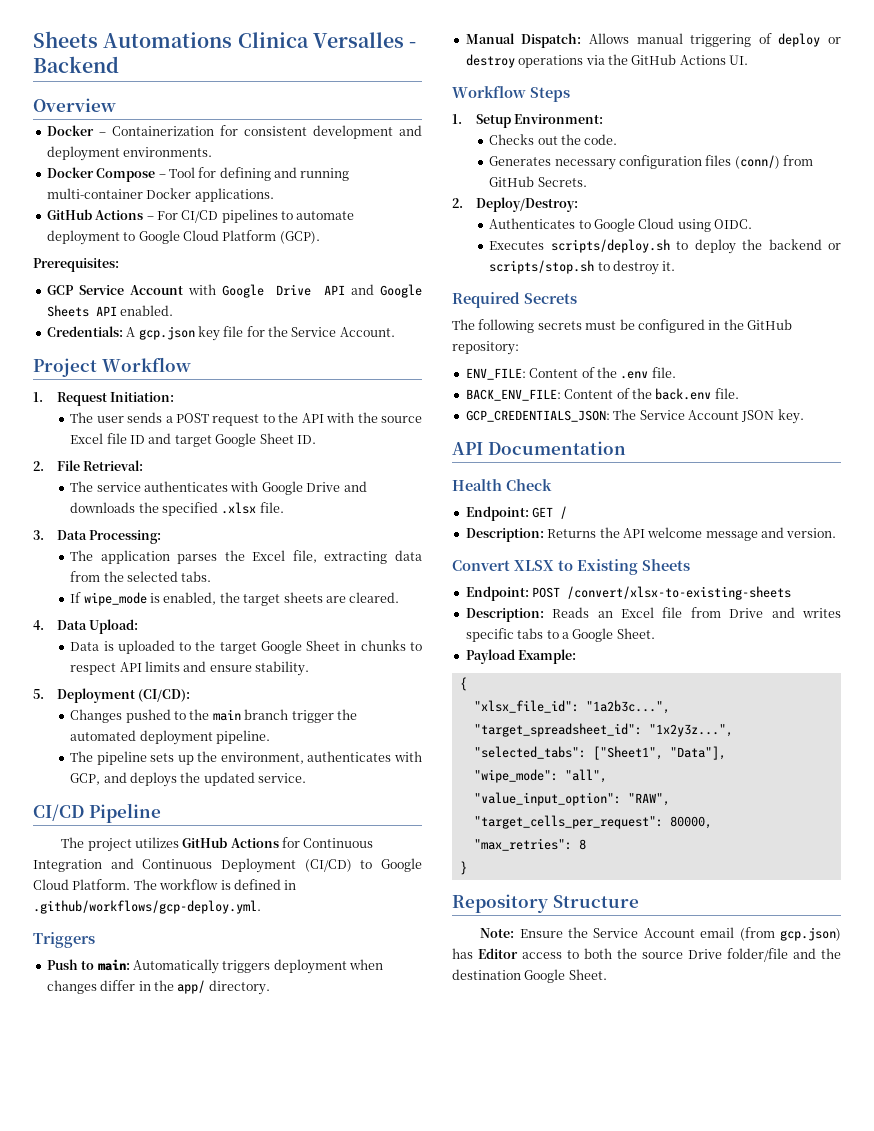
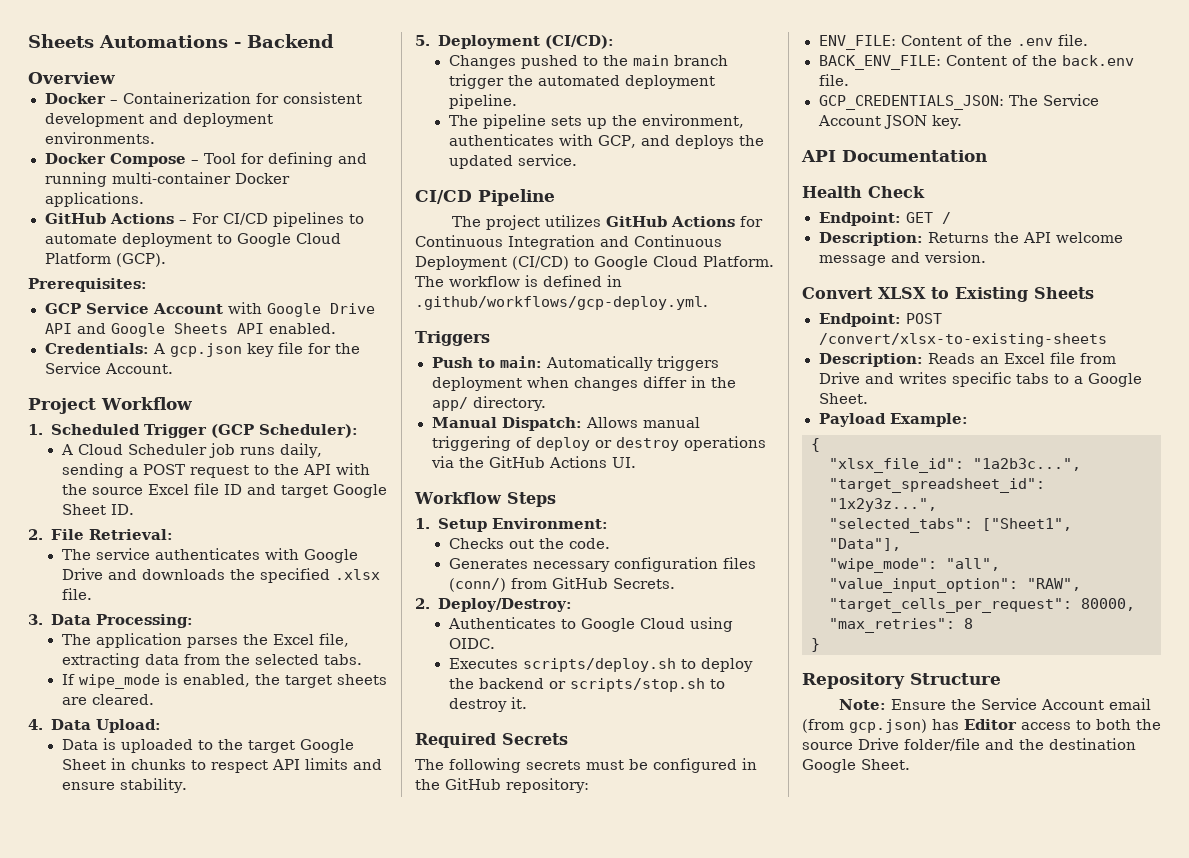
[237,32,404,48] Clinica Versalles -> (228, 41) none
[56,392,174,406] [70,412,163,423] Request Initiation: // The user sends -> [50,424,359,438] [60,443,322,458] [61,463,124,478] Scheduled Trigger (GCP Scheduler): // A Cloud Scheduler job runs daily, sending

